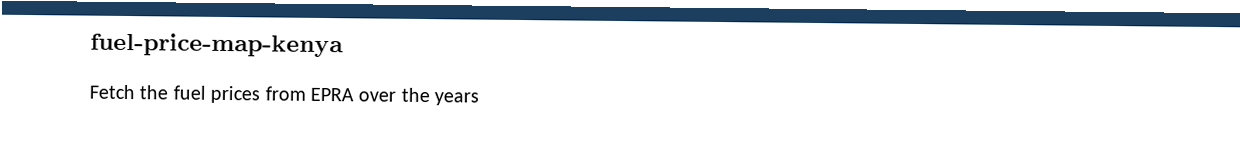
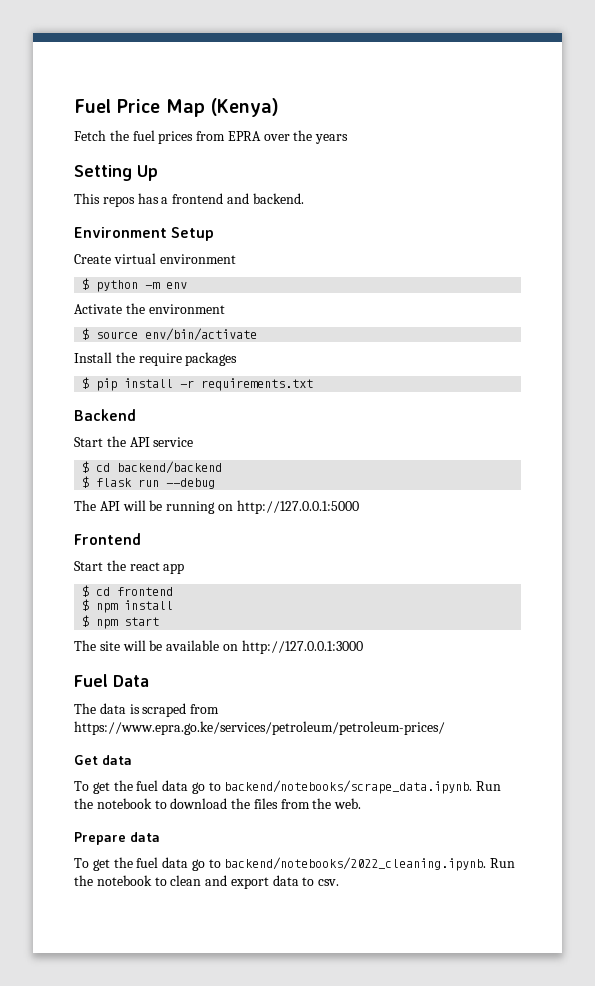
[90,32,344,58] fuel-price-map-kenya -> [74,98,279,117] Fuel Price Map (Kenya)
(480, 99) none -> [74,165,158,181] [74,193,304,207] [74,227,215,241] [74,253,236,264] [82,278,188,292] [74,303,225,314] [82,328,258,341] [74,352,238,366] [82,377,314,391] [74,409,136,421] [74,436,194,447] [82,461,223,474] [82,476,216,489] [74,500,359,514] [74,533,141,545] [74,560,185,574] [82,585,174,597] [82,599,174,613] [82,615,160,629] [74,640,363,654] [74,674,149,687] [74,703,220,717] [74,721,445,735] [74,755,132,765] [74,780,502,794] [74,798,362,809] [74,832,160,845] [74,857,516,871] [74,875,340,889] // Setting Up // This repos has a frontend and backend. // Environment Setup // Create virtual environment // $ python -m env // Activate the environment // $ source env/bin/activate // Install the require packages // $ pip install -r requirements.txt // Backend // Start the API service // $ cd backend/backend // $ flask run --debug // The API will be running on http://127.0.0.1:5000 // Frontend // Start the react app // $ cd frontend // $ npm install // $ npm start // The site will be available on http://127.0.0.1:3000 // Fuel Data // The data is scraped from https://www.epra.go.ke/services/petroleum/petroleum-prices/ // Get data // To get the fuel data go to backend/notebooks/scrape_data.ipynb. Run the notebook to download the files from the web. // Prepare data // To get the fuel data go to backend/notebooks/2022_cleaning.ipynb. Run the notebook to clean and export data to csv.

